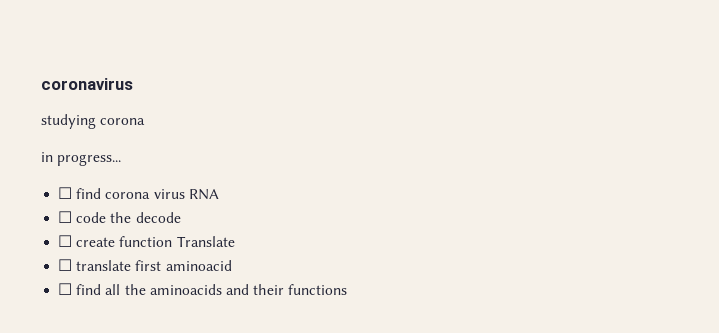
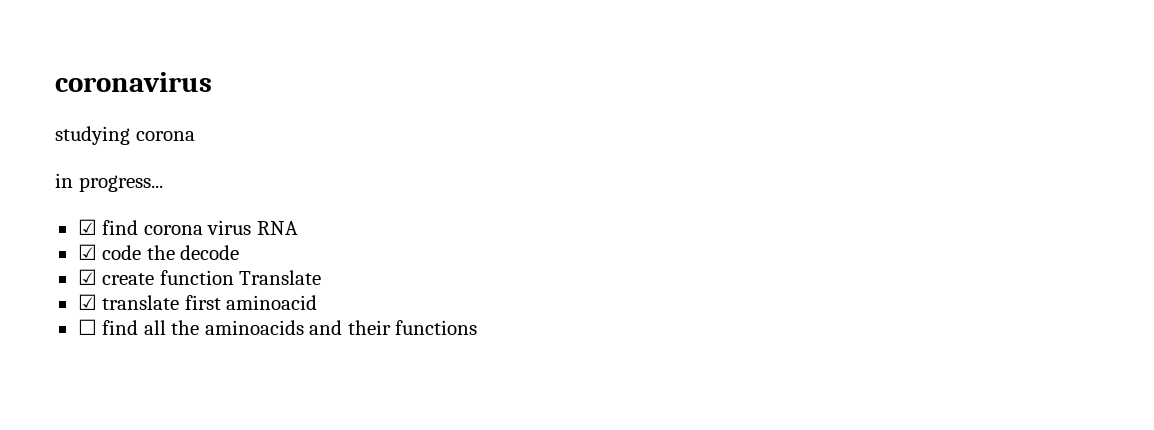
[58,187,73,199] ☐ -> [77,219,97,235] ☑
[58,211,73,223] ☐ -> [77,244,97,260] ☑
[58,235,73,247] ☐ -> [77,269,97,285] ☑
[58,259,73,271] ☐ -> [77,294,97,310] ☑

